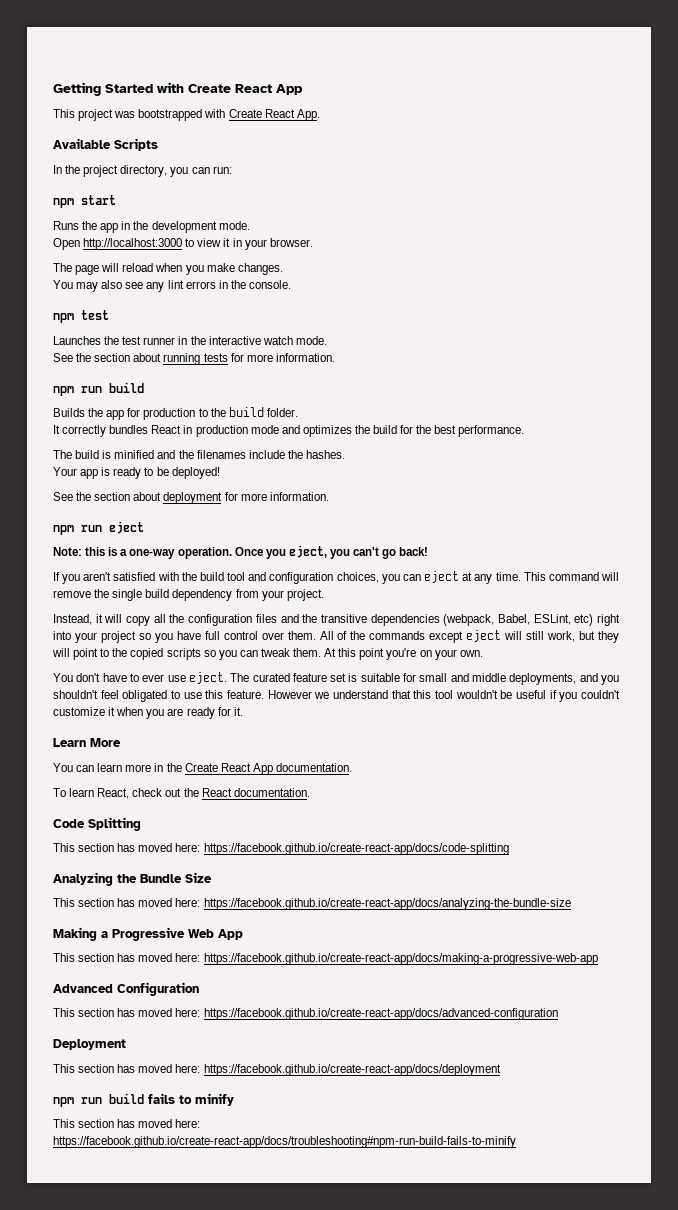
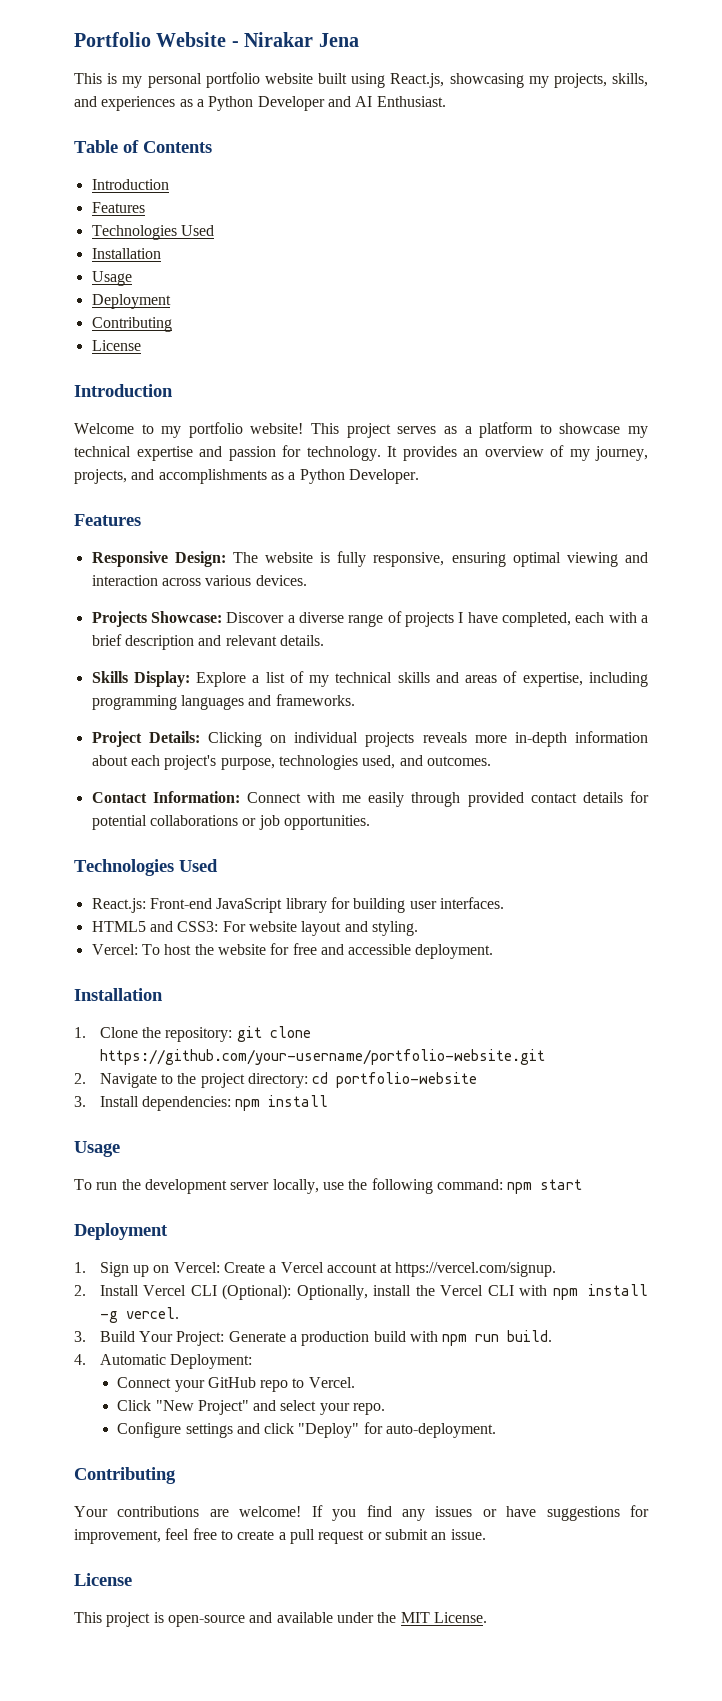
[53,82,303,96] [53,109,320,121] [53,138,158,151] [53,165,232,177] [53,195,116,208] [53,221,250,233] [53,238,313,250] [53,263,283,275] [53,280,291,292] [53,310,109,323] [53,336,327,345] [53,353,335,365] [53,382,144,396] [53,407,298,420] [53,425,525,437] [53,450,345,459] [53,467,220,479] [53,492,329,504] [53,521,144,535] [53,545,429,559] [53,571,619,584] [53,589,324,601] [53,614,620,626] [53,630,619,643] [52,648,483,660] [53,672,619,685] [53,690,621,702] [53,707,243,719] [53,738,121,747] [53,763,352,775] [53,788,310,799] [53,817,141,831] [53,843,509,855] [53,872,212,886] [53,898,571,910] [53,927,243,941] [53,953,598,965] [53,982,199,996] [53,1008,558,1020] [53,1039,126,1050] [53,1064,501,1076] [53,1093,234,1107] [53,1119,201,1128] [53,1136,516,1148] Getting Started with Create React App // This project was bootstrapped with Create React App. // Available Scripts // In the project directory, you can run: // npm start // Runs the app in the development mode. // Open http://localhost:3000 to view it in your browser. // The page will reload when you make changes. // You may also see any lint errors in the console. // npm test // Launches the test runner in the interactive watch mode. // See the section about running tests for more information. // npm run build // Builds the app for production to the build folder. // It correctly bundles React in production mode and optimizes the build for the best performance. // The build is minified and the filenames include the hashes. // Your app is ready to be deployed! // See the section about deployment for more information. // npm run eject // Note: this is a one-way operation. Once you eject, you can't go back! // If you aren't satisfied with the build tool and configuration choices, you can eject at any time. This command will remove the single build dependency from your project. // Instead, it will copy all the configuration files and the transitive dependencies (webpack, Babel, ESLint, etc) right into your project so you have full control over them. All of the commands except eject will still work, but they will point to the copied scripts so you can tweak them. At this point you're on your own. // You don't have to ever use eject. The curated feature set is suitable for small and middle deployments, and you shouldn't feel obligated to use this feature. However we understand that this tool wouldn't be useful if you couldn't customize it when you are ready for it. // Learn More // You can learn more in the Create React App documentation. // To learn React, check out the React documentation. // Code Splitting // This section has moved here: https://facebook.github.io/create-react-app/docs/code-splitting // Analyzing the Bundle Size // This section has moved here: https://facebook.github.io/create-react-app/docs/analyzing-the-bundle-size // Making a Progressive Web App // This section has moved here: https://facebook.github.io/create-react-app/docs/making-a-progressive-web-app // Advanced Configuration // This section has moved here: https://facebook.github.io/create-react-app/docs/advanced-configuration // Deployment // This section has moved here: https://facebook.github.io/create-react-app/docs/deployment // npm run build fails to minify // This section has moved here: https://facebook.github.io/create-react-app/docs/troubleshooting#npm-run-build-fails-to-minify -> [74,32,359,47] [74,72,649,88] [74,96,446,111] [74,140,212,153] [91,179,169,190] [91,202,145,213] [91,225,214,240] [91,248,161,259] [91,271,132,286] [91,294,171,309] [91,317,172,332] [91,340,141,351] [74,384,173,397] [74,422,649,438] [74,445,648,461] [74,469,419,484] [74,514,141,526] [91,551,648,567] [91,575,307,586] [91,611,648,627] [91,634,324,650] [91,671,648,687] [91,694,355,710] [91,731,648,747] [91,755,491,770] [91,791,649,807] [91,815,370,830] [74,859,218,876] [91,897,504,913] [91,921,418,936] [91,943,494,959] [74,988,163,1001] [74,1026,311,1042] [99,1049,545,1065] [74,1072,478,1088] [74,1095,329,1111] [74,1141,120,1157] [74,1178,583,1194] [74,1223,168,1240] [74,1262,557,1277] [74,1284,648,1300] [99,1307,179,1323] [74,1330,553,1346] [74,1354,252,1369] [117,1377,355,1392] [117,1400,386,1415] [117,1422,497,1438] [74,1467,176,1484] [74,1505,650,1521] [74,1528,486,1544] [74,1573,132,1586] [74,1612,487,1627] Portfolio Website - Nirakar Jena // This is my personal portfolio website built using React.js, showcasing my projects, skills, and experiences as a Python Developer and AI Enthusiast. // Table of Contents // Introduction // Features // Technologies Used // Installation // Usage // Deployment // Contributing // License // Introduction // Welcome to my portfolio website! This project serves as a platform to showcase my technical expertise and passion for technology. It provides an overview of my journey, projects, and accomplishments as a Python Developer. // Features // Responsive Design: The website is fully responsive, ensuring optimal viewing and interaction across various devices. // Projects Showcase: Discover a diverse range of projects I have completed, each with a brief description and relevant details. // Skills Display: Explore a list of my technical skills and areas of expertise, including programming languages and frameworks. // Project Details: Clicking on individual projects reveals more in-depth information about each project's purpose, technologies used, and outcomes. // Contact Information: Connect with me easily through provided contact details for potential collaborations or job opportunities. // Technologies Used // React.js: Front-end JavaScript library for building user interfaces. // HTML5 and CSS3: For website layout and styling. // Vercel: To host the website for free and accessible deployment. // Installation // 1. Clone the repository: git clone https://github.com/your-username/portfolio-website.git // 2. Navigate to the project directory: cd portfolio-website // 3. Install dependencies: npm install // Usage // To run the development server locally, use the following command: npm start // Deployment // 1. Sign up on Vercel: Create a Vercel account at https://vercel.com/signup. // 2. Install Vercel CLI (Optional): Optionally, install the Vercel CLI with npm install -g vercel. // 3. Build Your Project: Generate a production build with npm run build. // 4. Automatic Deployment: // Connect your GitHub repo to Vercel. // Click "New Project" and select your repo. // Configure settings and click "Deploy" for auto-deployment. // Contributing // Your contributions are welcome! If you find any issues or have suggestions for improvement, feel free to create a pull request or submit an issue. // License // This project is open-source and available under the MIT License.

